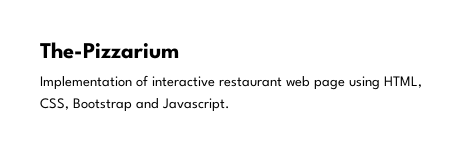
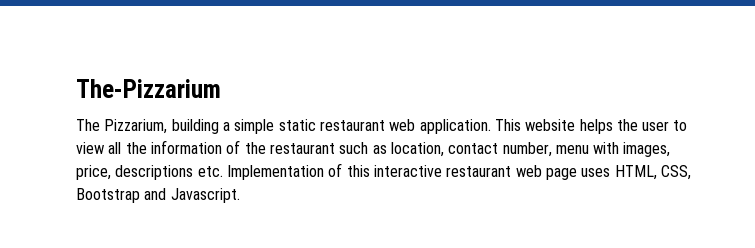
(179, 50) none -> [76,119,688,134] [76,140,671,157] [76,165,223,180] The Pizzarium, building a simple static restaurant web application. This website helps the user to view all the information of the restaurant such as location, contact number, menu with images, price, descriptions etc.
(148, 81) none -> [346,165,370,177] this
[349,76,380,90] using -> [581,168,611,177] uses

